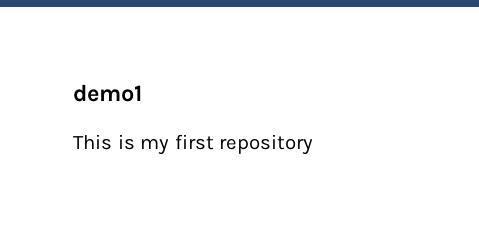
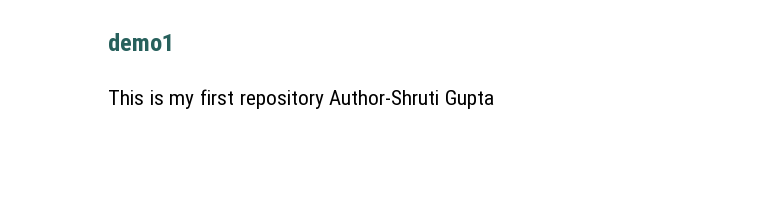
(314, 144) none -> [329,90,495,109] Author-Shruti Gupta

